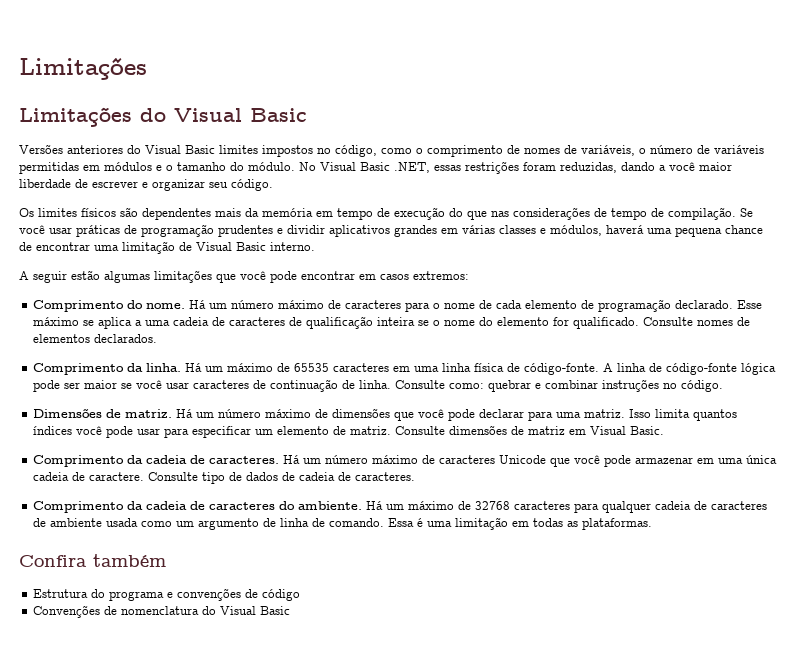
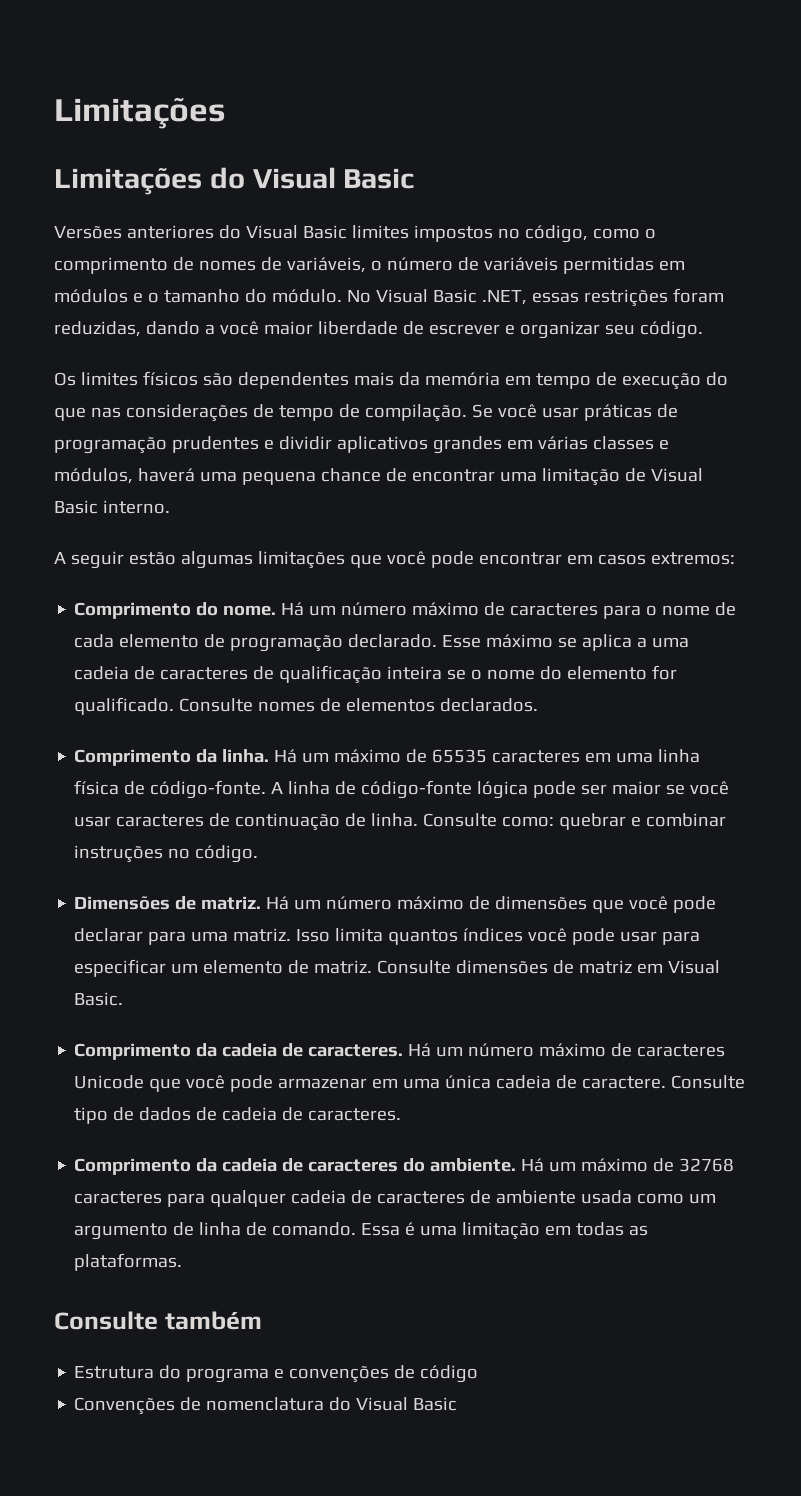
[19,555,87,567] Confira -> [54,1311,158,1330] Consulte

